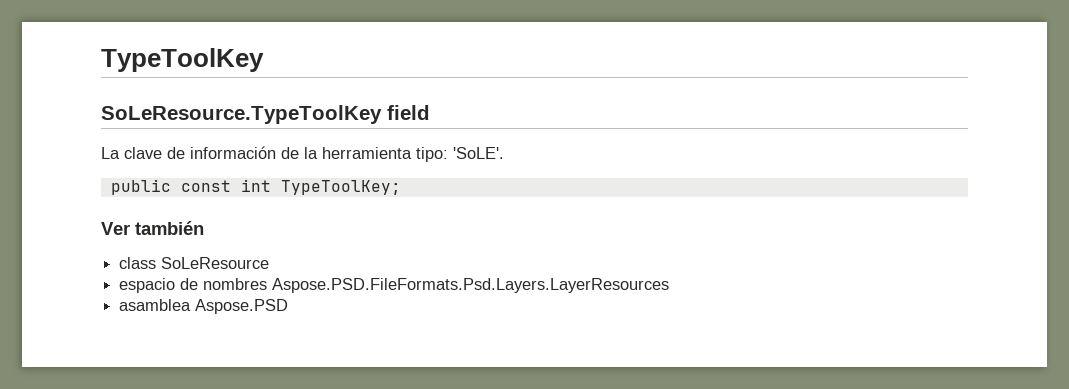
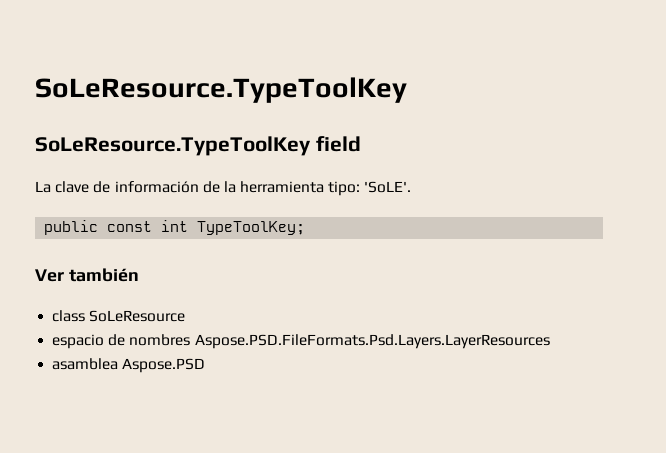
[101,48,264,72] TypeToolKey -> [35,77,407,103] SoLeResource.TypeToolKey

